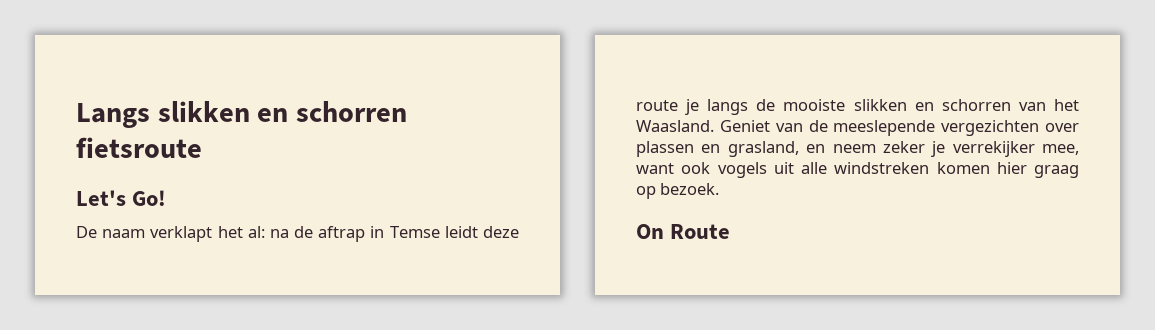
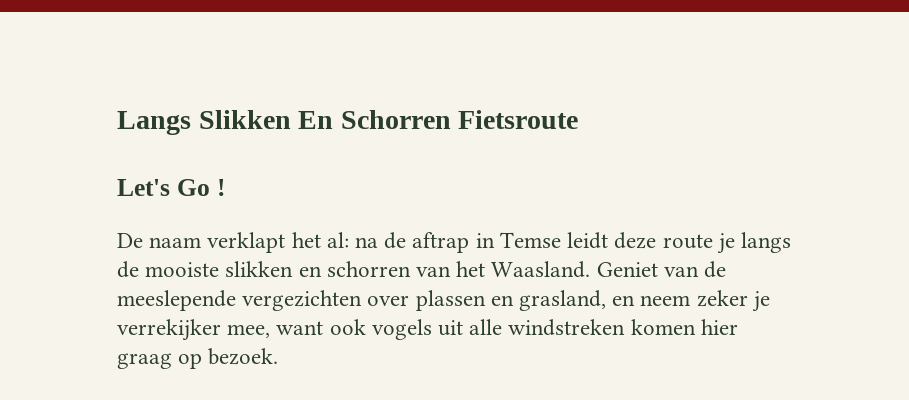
[157,101,408,122] [76,137,202,158] slikken en schorren fietsroute -> [198,110,579,129] Slikken En Schorren Fietsroute
[132,190,167,206] Go! -> [176,179,225,196] Go !
[636,224,731,239] // On Route -> (279, 356) none

